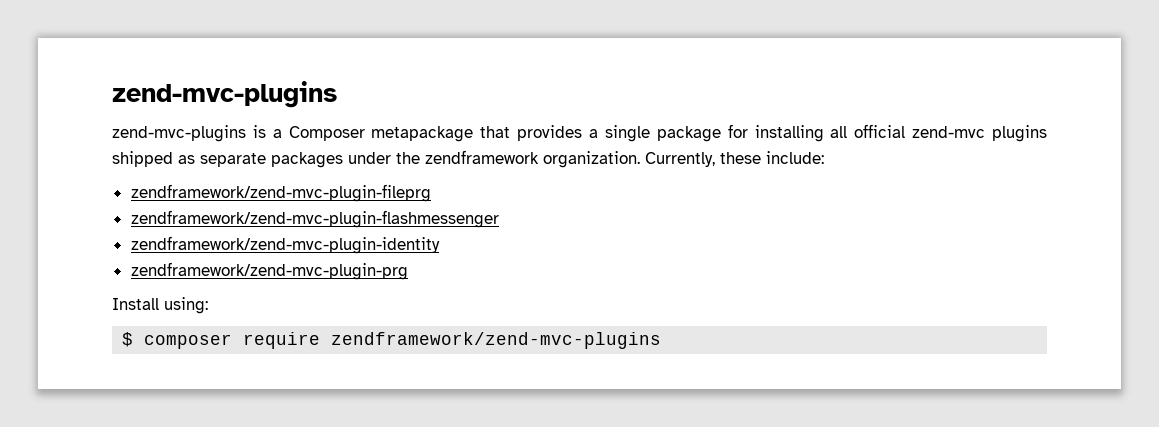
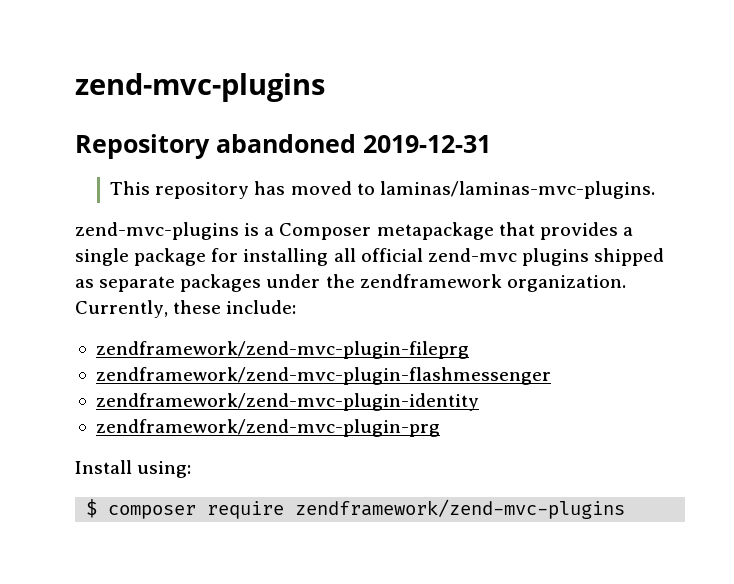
[112,81,337,108] zend-mvc-plugins -> [75,73,325,102] [75,134,491,159] [110,181,655,199] zend-mvc-plugins // Repository abandoned 2019-12-31 // This repository has moved to laminas/laminas-mvc-plugins.

